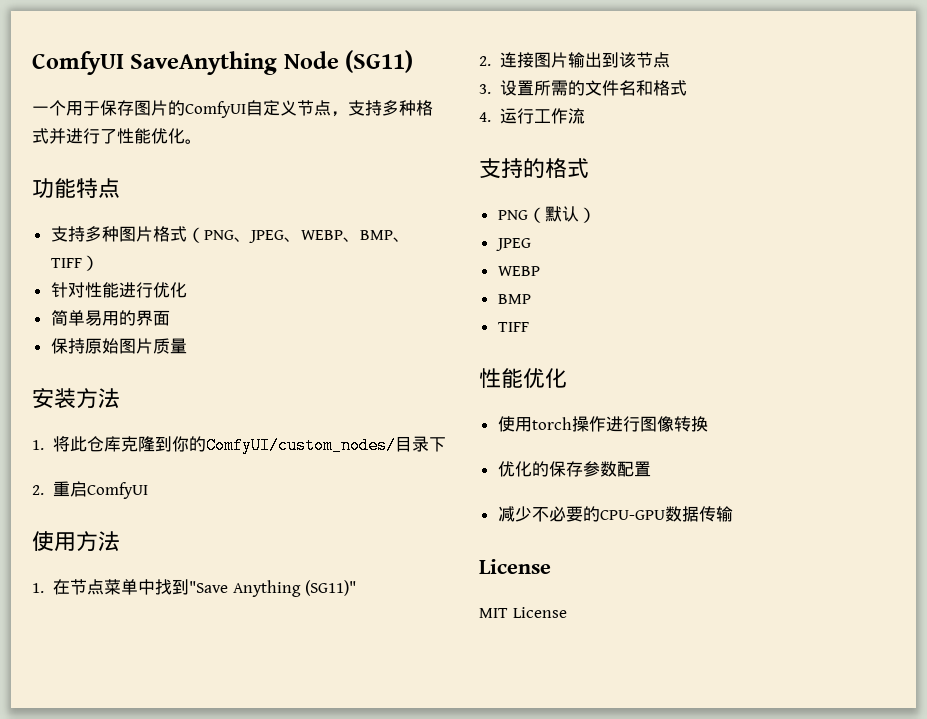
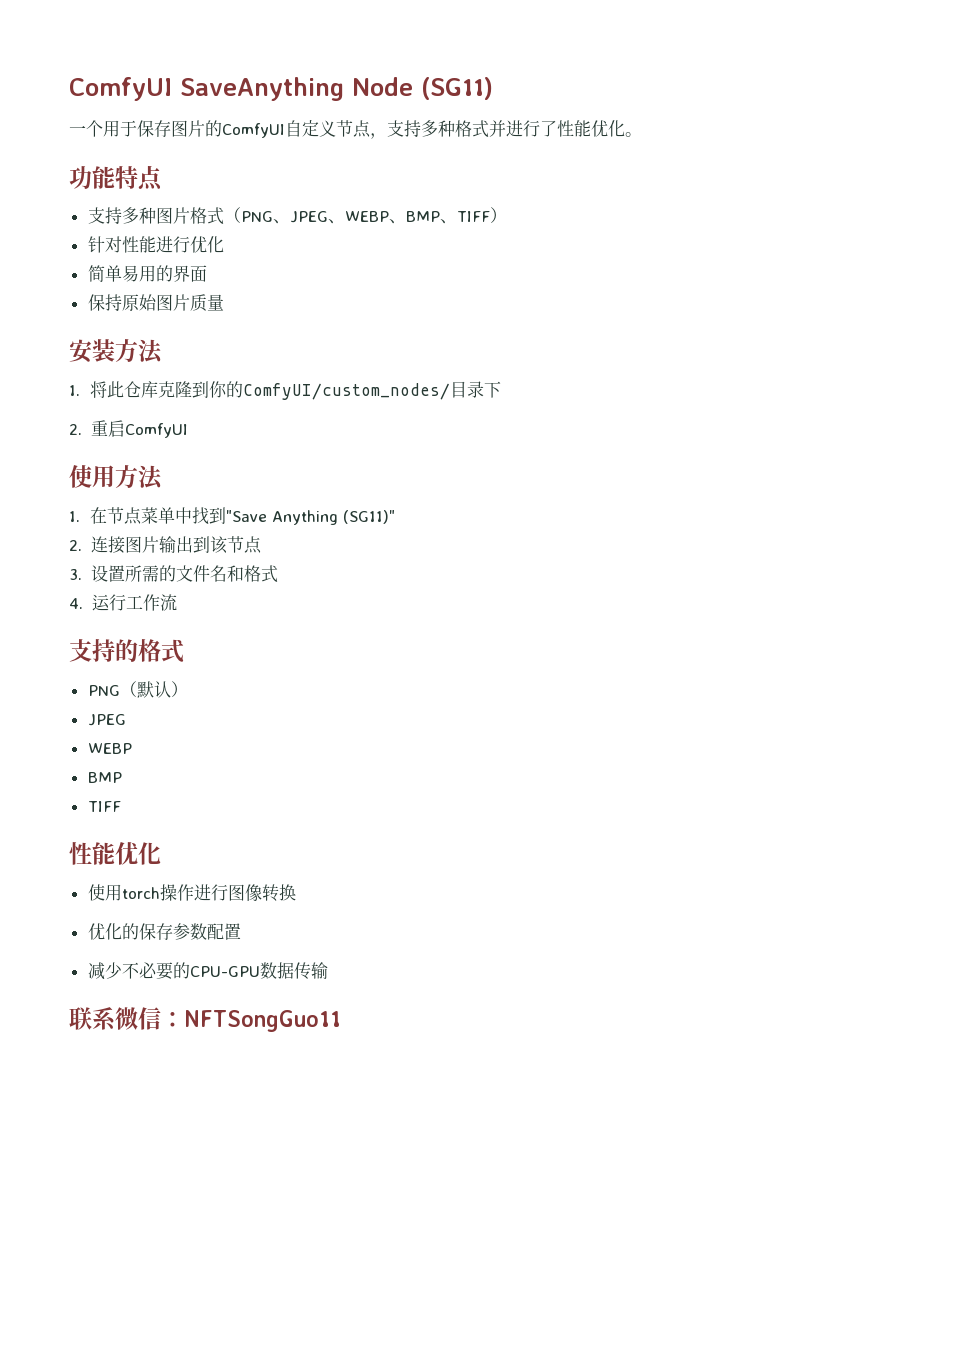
[479,559,551,574] [479,607,567,618] License // MIT License -> [69,1007,341,1032] 联系微信：NFTSongGuo11

